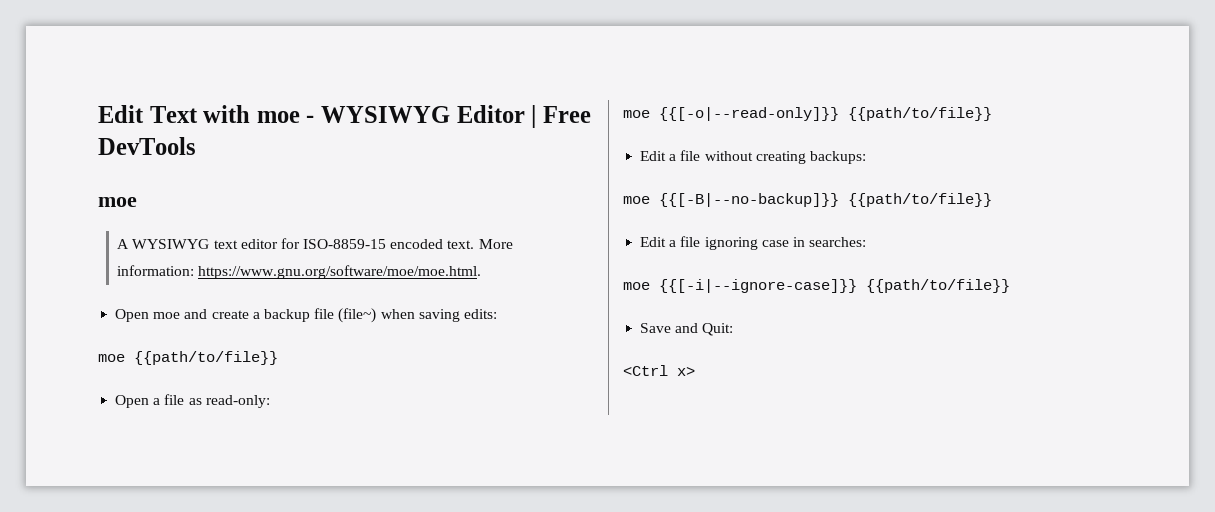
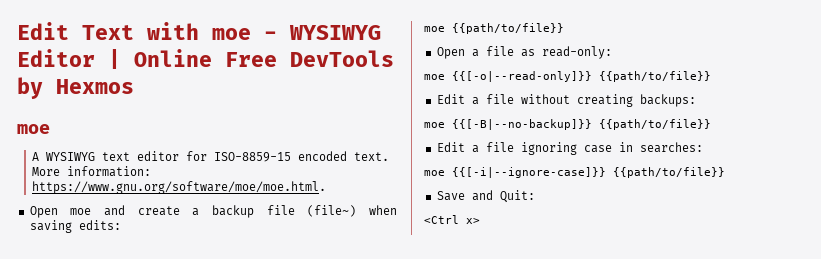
(537, 116) none -> [134,49,212,67] Online
(196, 146) none -> [17,77,134,99] by Hexmos

